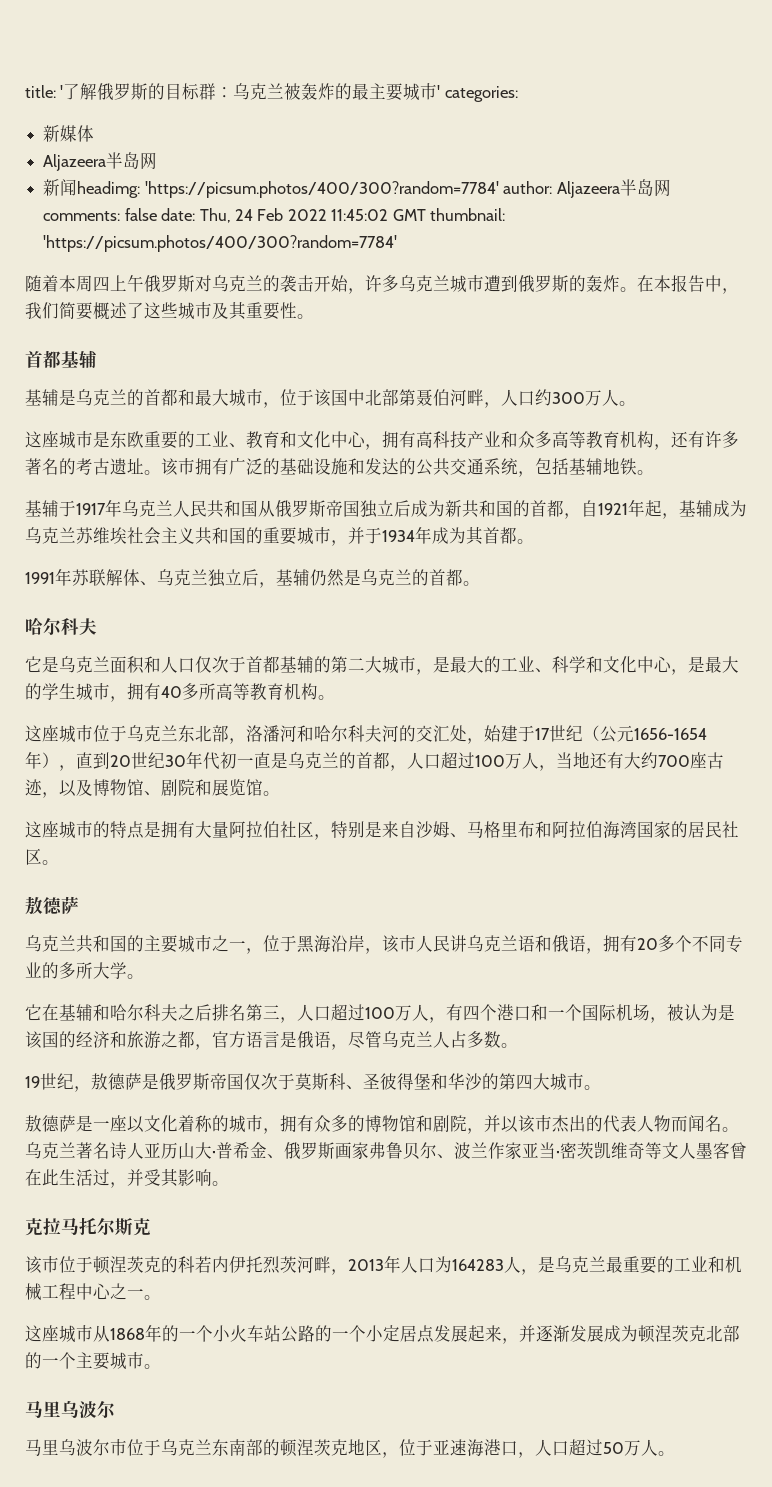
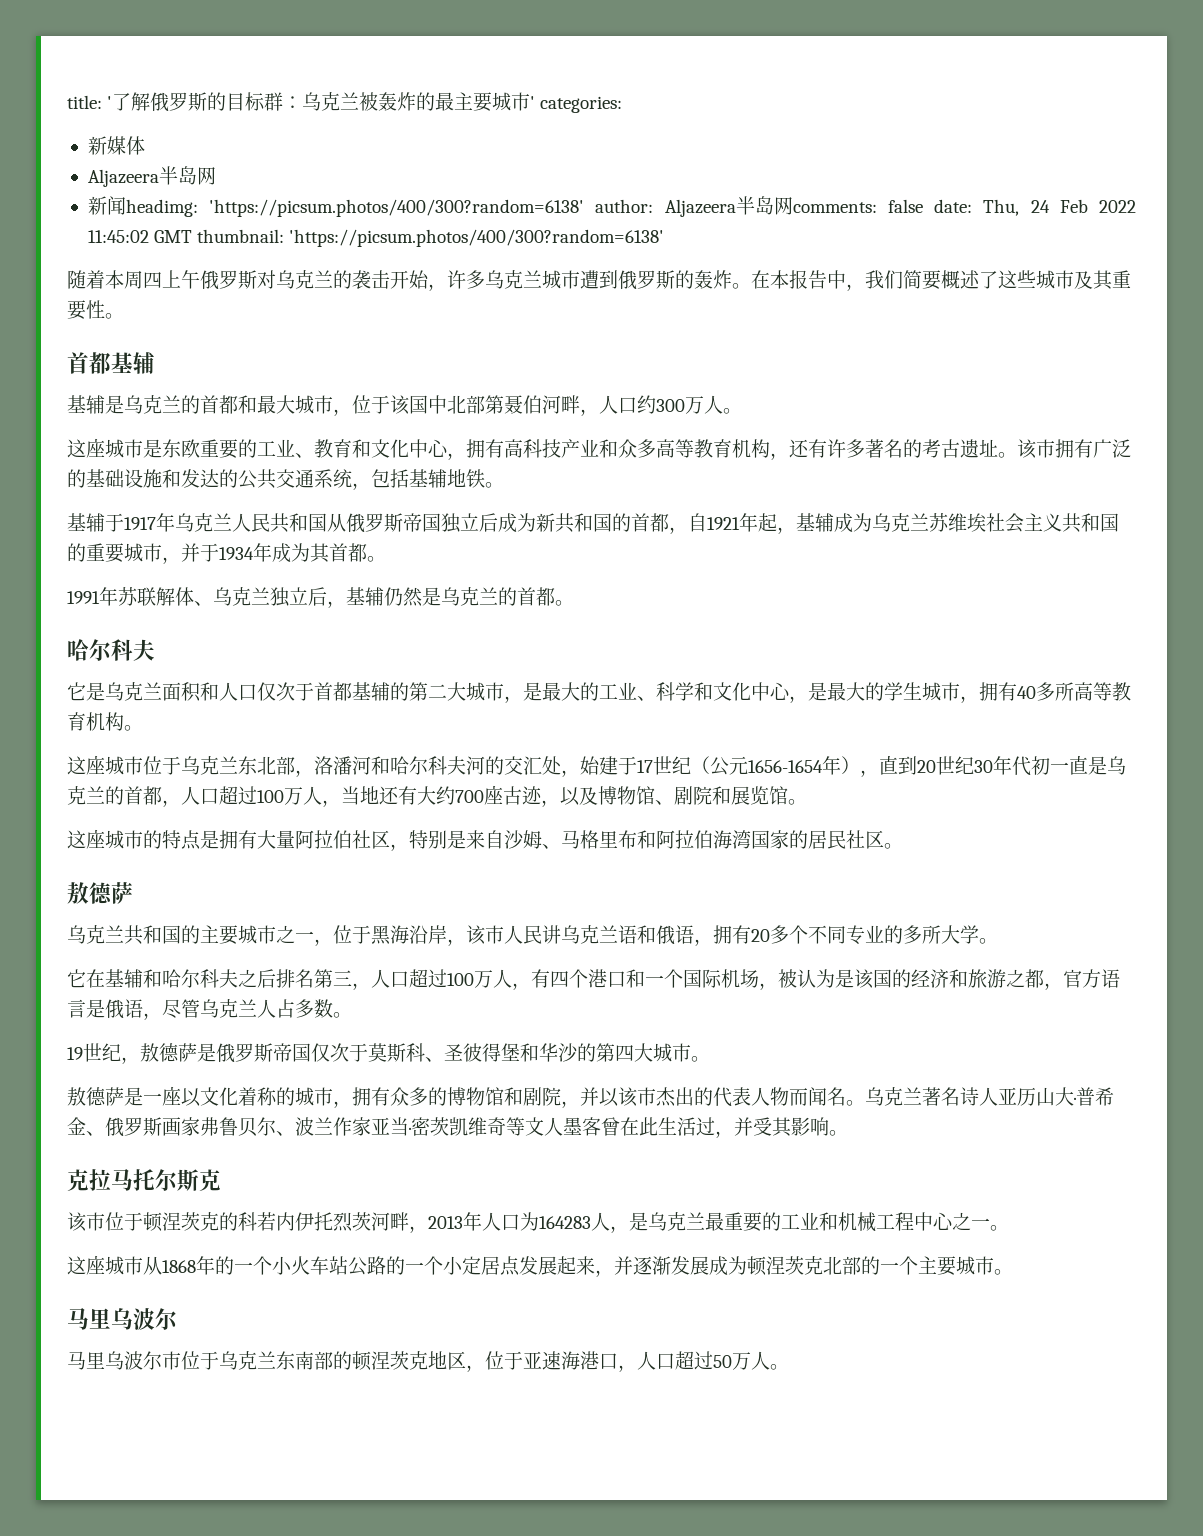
[144,181,499,198] 'https://picsum.photos/400/300?random=7784' -> [209,199,585,217] 'https://picsum.photos/400/300?random=6138'
[43,235,398,252] 'https://picsum.photos/400/300?random=7784' -> [289,229,665,247] 'https://picsum.photos/400/300?random=6138'

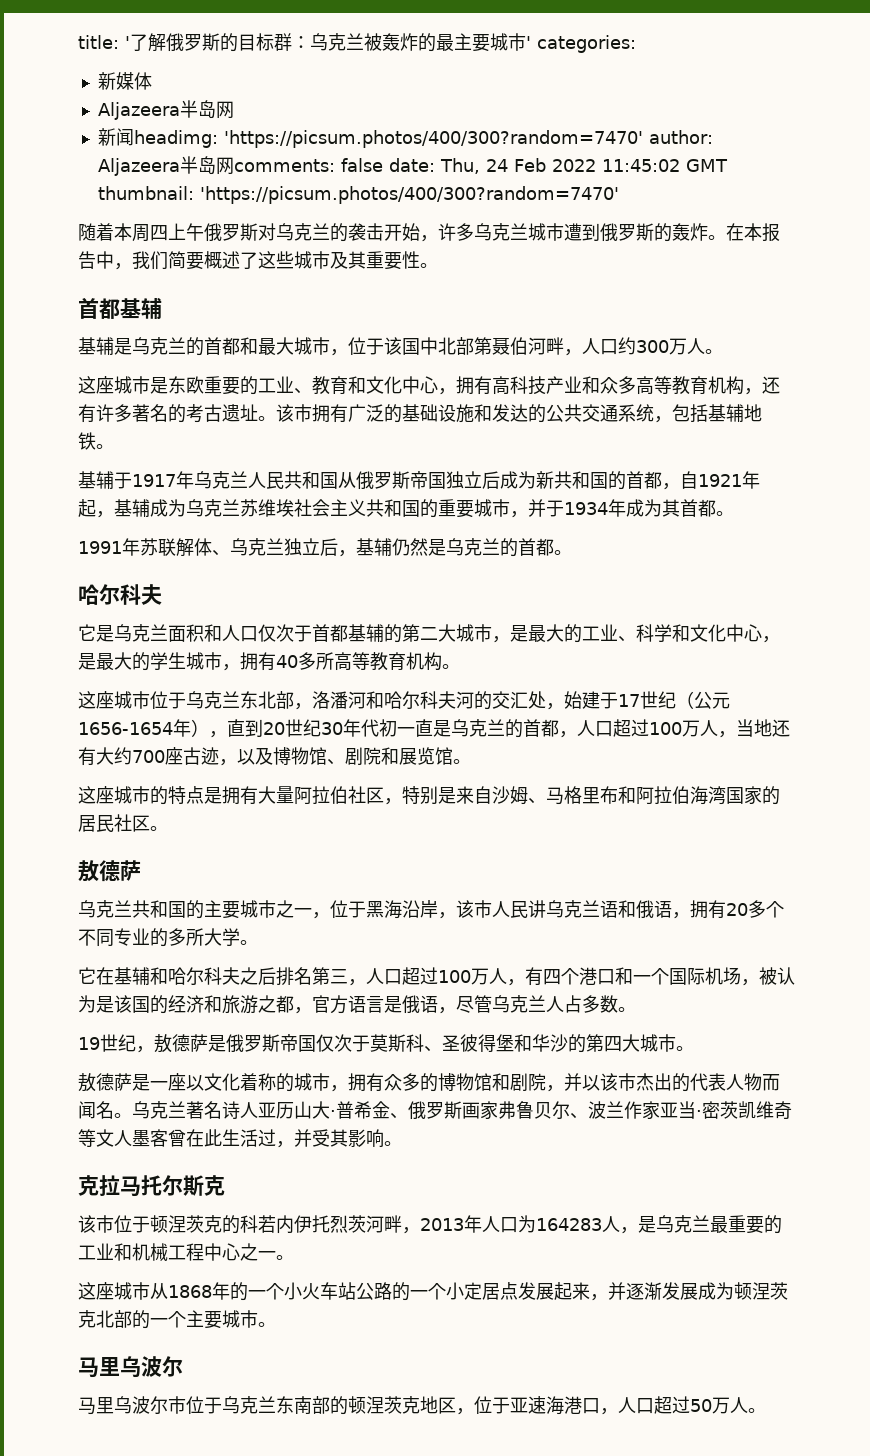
[209,199,585,217] 'https://picsum.photos/400/300?random=6138' -> [223,130,643,148] 'https://picsum.photos/400/300?random=7470'
[289,229,665,247] 'https://picsum.photos/400/300?random=6138' -> [199,186,619,204] 'https://picsum.photos/400/300?random=7470'

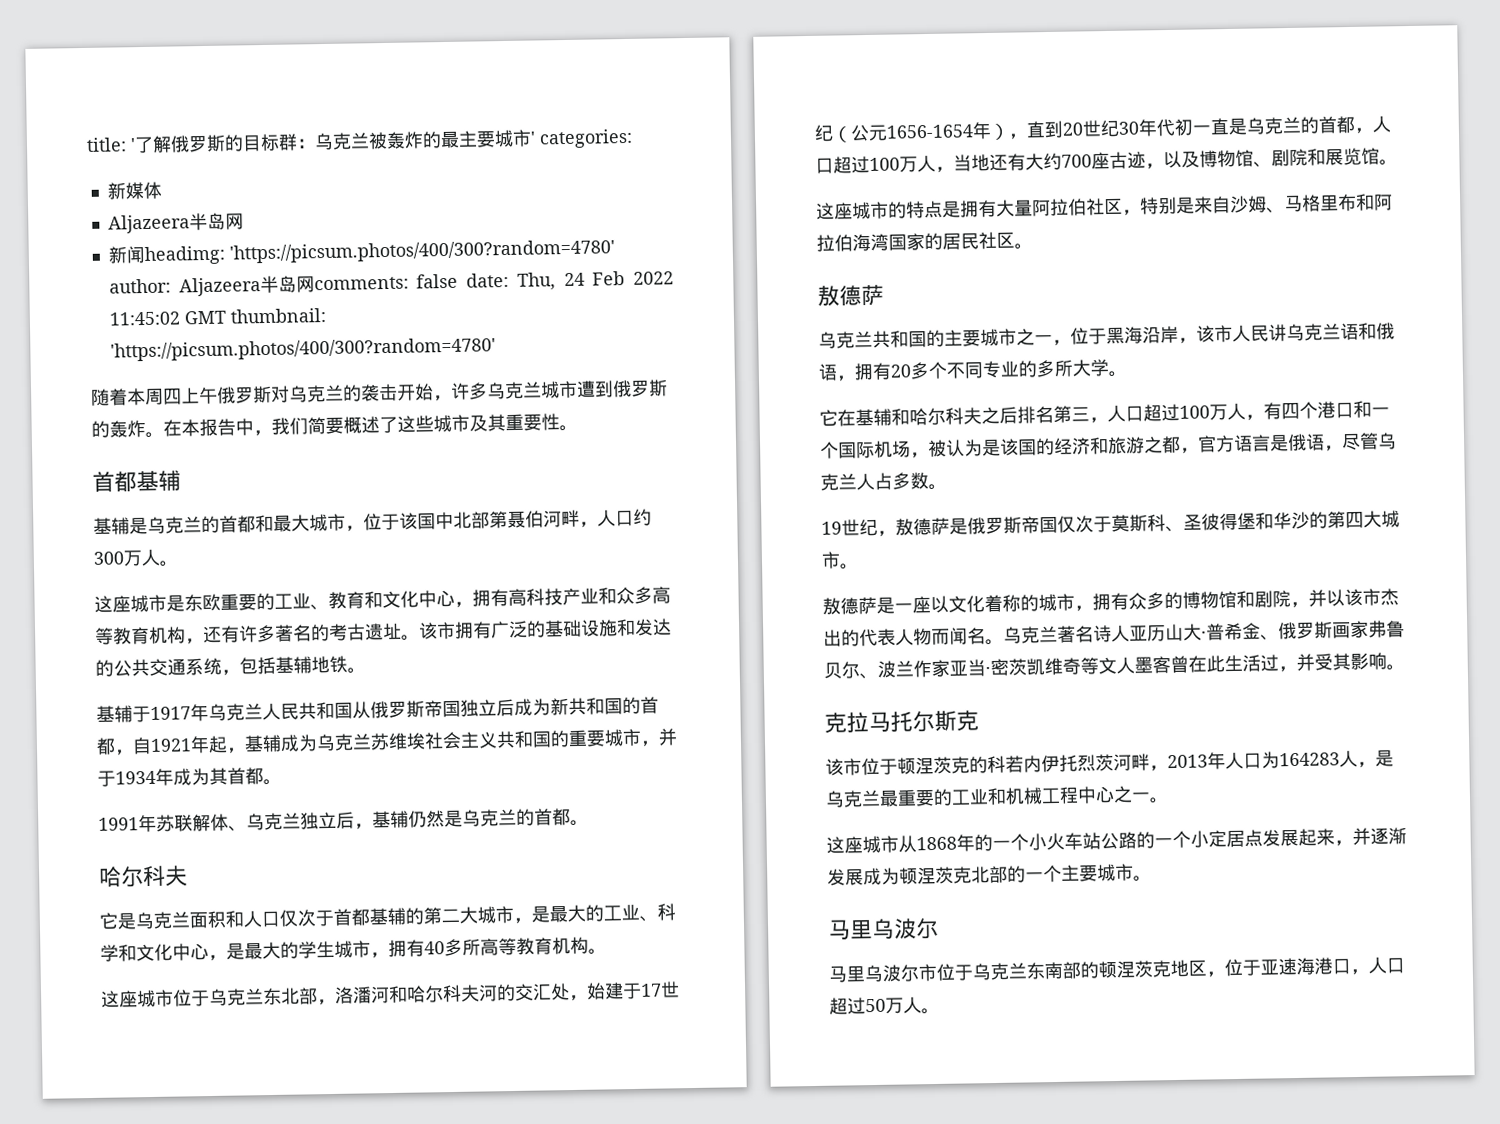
[223,130,643,148] 'https://picsum.photos/400/300?random=7470' -> [228,239,615,264] 'https://picsum.photos/400/300?random=4780'
[199,186,619,204] 'https://picsum.photos/400/300?random=7470' -> [109,337,496,362] 'https://picsum.photos/400/300?random=4780'

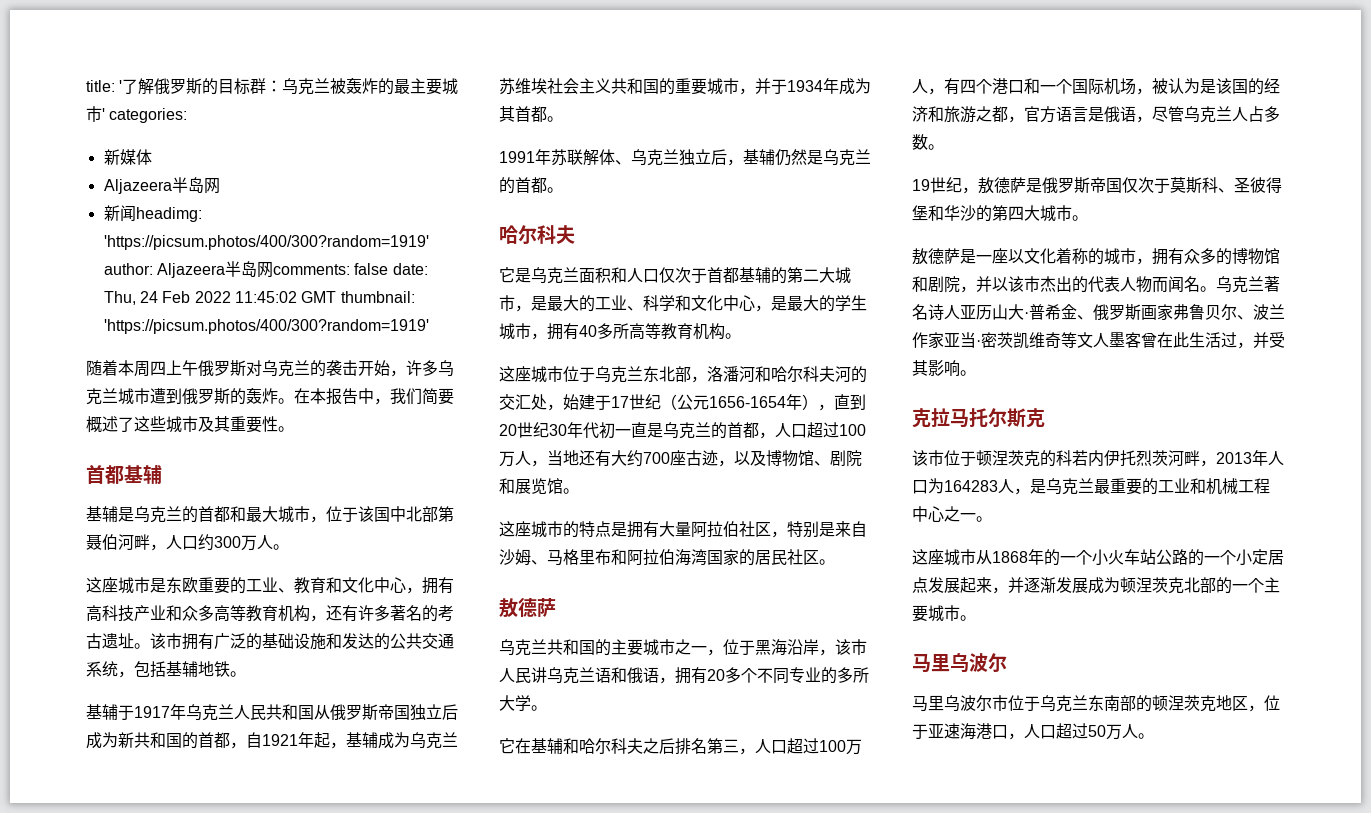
[228,239,615,264] 'https://picsum.photos/400/300?random=4780' -> [103,235,429,250] 'https://picsum.photos/400/300?random=1919'
[109,337,496,362] 'https://picsum.photos/400/300?random=4780' -> [103,319,429,334] 'https://picsum.photos/400/300?random=1919'

